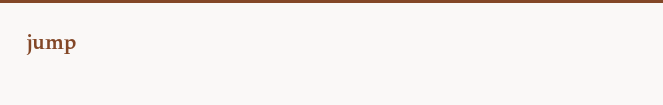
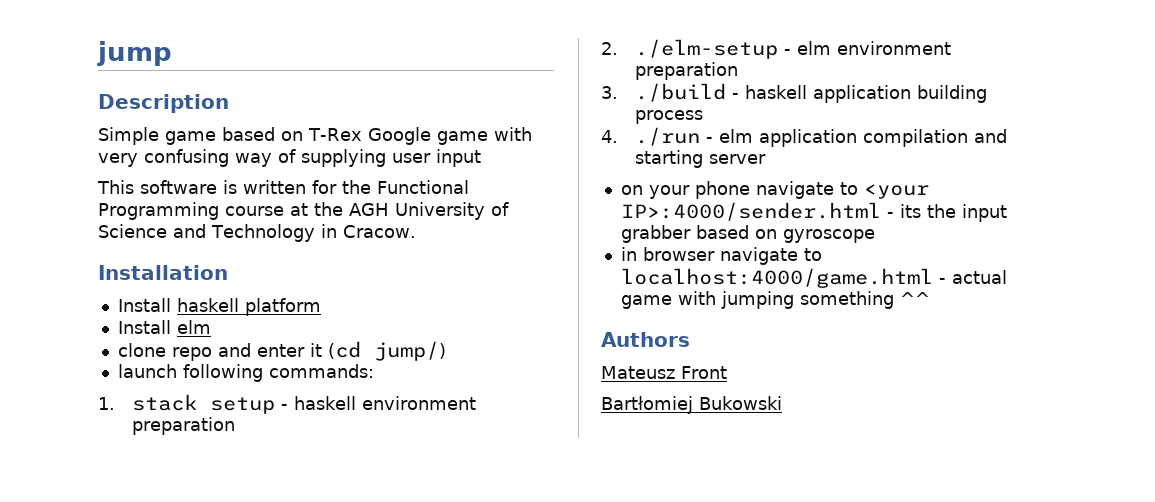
(77, 44) none -> [98,94,229,113] [98,127,532,145] [98,149,481,167] [97,180,469,194] [98,202,509,220] [98,224,416,242] [98,265,228,280] [117,298,321,316] [117,320,211,334] [117,341,446,361] [117,364,374,382] [98,394,476,414] [131,417,235,435] [601,39,951,59] [634,62,738,80] [601,83,987,103] [634,110,703,124] [601,127,1007,147] [634,150,766,168] [620,181,929,199] [620,202,1007,222] [620,225,875,243] [620,247,822,265] [620,268,1007,288] [620,291,930,309] [601,332,690,347] [601,366,727,379] [601,396,782,414] // Description // Simple game based on T-Rex Google game with very confusing way of supplying user input // This software is written for the Functional Programming course at the AGH University of Science and Technology in Cracow. // Installation // Install haskell platform // Install elm // clone repo and enter it (cd jump/) // launch following commands: // 1. stack setup - haskell environment preparation // 2. ./elm-setup - elm environment preparation // 3. ./build - haskell application building process // 4. ./run - elm application compilation and starting server // on your phone navigate to <your IP>:4000/sender.html - its the input grabber based on gyroscope // in browser navigate to localhost:4000/game.html - actual game with jumping something ^^ // Authors // Mateusz Front // Bartłomiej Bukowski

